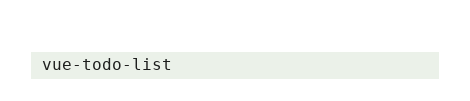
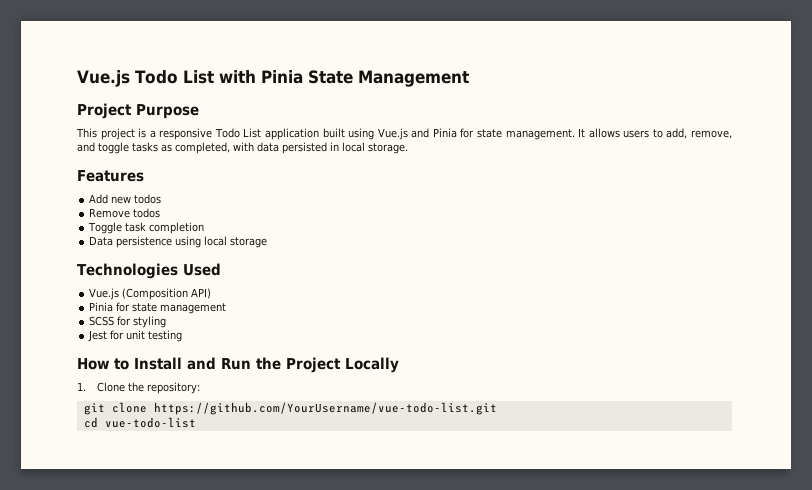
(41, 64) none -> [77,70,469,87] [77,103,199,119] [76,128,732,140] [77,142,408,154] [77,170,144,182] [89,194,162,204] [89,208,161,218] [88,222,205,234] [89,236,268,248] [77,263,221,279] [89,288,212,300] [89,302,227,314] [89,316,167,328] [88,330,183,342] [77,357,399,373] [77,382,200,394] [83,402,497,415] [83,417,98,428] Vue.js Todo List with Pinia State Management // Project Purpose // This project is a responsive Todo List application built using Vue.js and Pinia for state management. It allows users to add, remove, and toggle tasks as completed, with data persisted in local storage. // Features // Add new todos // Remove todos // Toggle task completion // Data persistence using local storage // Technologies Used // Vue.js (Composition API) // Pinia for state management // SCSS for styling // Jest for unit testing // How to Install and Run the Project Locally // 1. Clone the repository: // git clone https://github.com/YourUsername/vue-todo-list.git // cd

